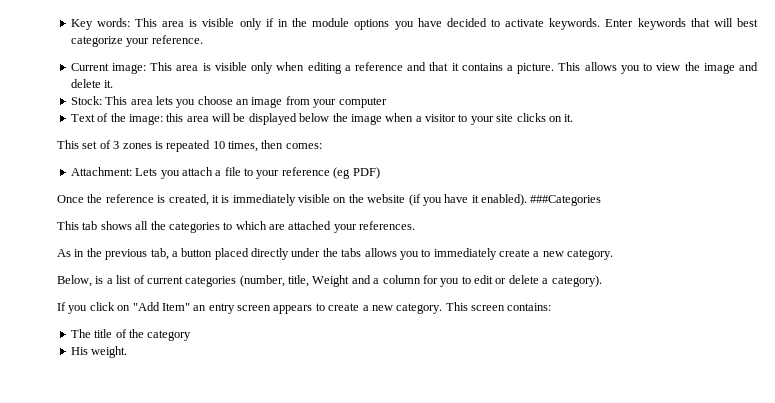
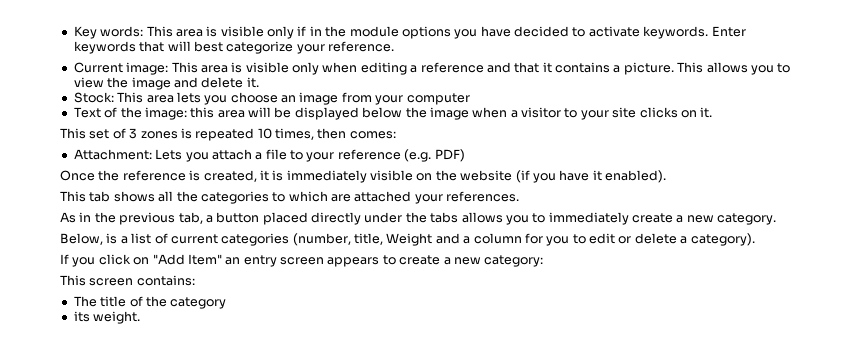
[333,167,351,179] (eg -> [404,149,432,162] (e.g.
[530,195,602,206] ###Categories -> (666, 176) none
[396,303,443,314] category. -> [484,255,544,267] category: //
[70,347,88,355] His -> [73,311,90,322] its

